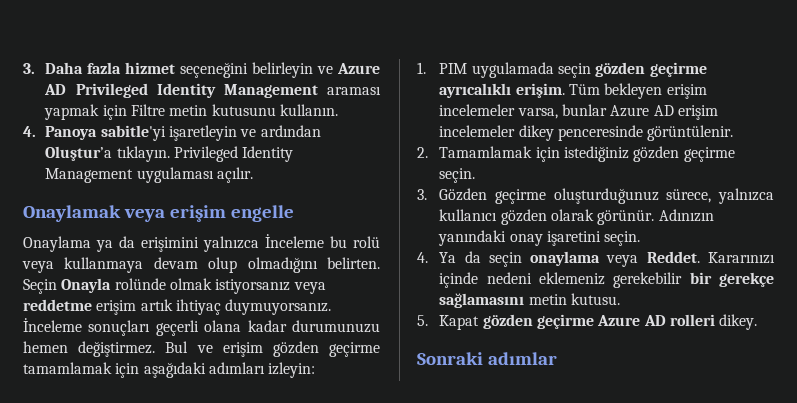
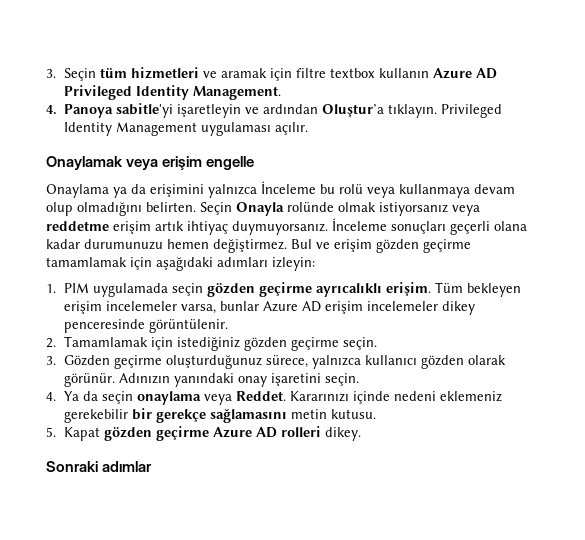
[23,62,380,78] [44,83,382,98] [44,104,338,120] 3. Daha fazla hizmet seçeneğini belirleyin ve Azure AD Privileged Identity Management araması yapmak için Filtre metin kutusunu kullanın. -> [46,67,498,81] [64,85,282,100] 3. Seçin tüm hizmetleri ve aramak için filtre textbox kullanın Azure AD Privileged Identity Management.

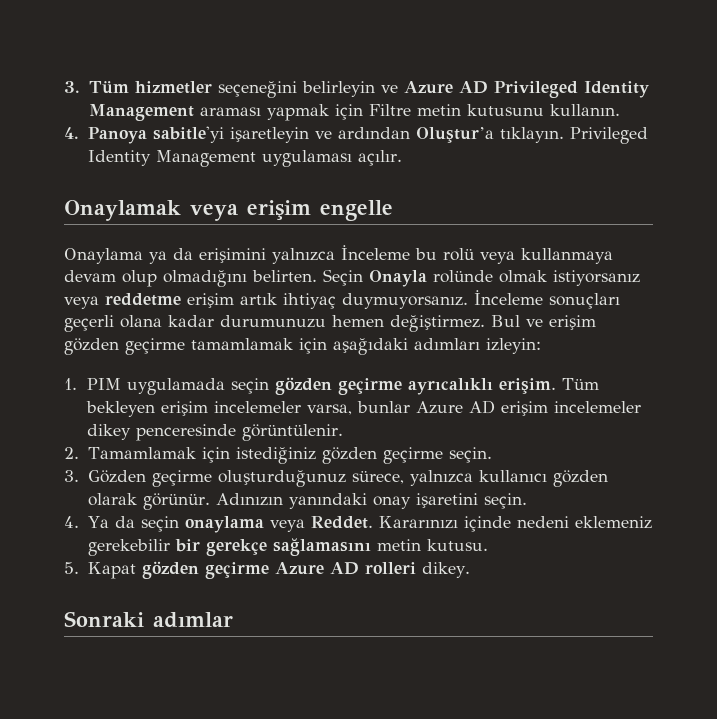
[46,67,498,81] [64,85,282,100] 3. Seçin tüm hizmetleri ve aramak için filtre textbox kullanın Azure AD Privileged Identity Management. -> [64,81,649,98] [88,104,620,121] 3. Tüm hizmetler seçeneğini belirleyin ve Azure AD Privileged Identity Management araması yapmak için Filtre metin kutusunu kullanın.

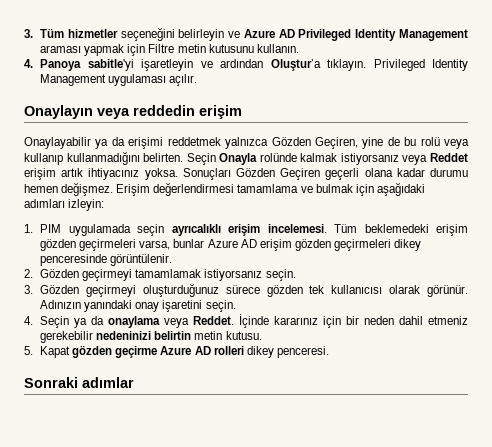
[64,200,393,221] [64,245,613,264] [64,270,247,287] Onaylamak veya erişim engelle // Onaylama ya da erişimini yalnızca İnceleme bu rolü veya kullanmaya devam olup olmadığını -> [24,105,242,119] [24,137,470,149] [24,151,140,165] Onaylayın veya reddedin erişim // Onaylayabilir ya da erişimi reddetmek yalnızca Gözden Geçiren, yine de bu rolü veya kullanıp kullanmadığını
[499,270,547,283] olmak -> [300,153,338,162] kalmak
[105,293,181,306] reddetme -> [429,153,468,162] Reddet
[283,290,620,309] [64,315,596,332] [64,338,293,355] ihtiyaç duymuyorsanız. İnceleme sonuçları geçerli olana kadar durumunuzu hemen değiştirmez. Bul ve erişim gözden geçirme tamamlamak -> [88,168,468,180] [24,182,353,196] ihtiyacınız yoksa. Sonuçları Gözden Geçiren geçerli olana kadar durumu hemen değişmez. Erişim değerlendirmesi tamamlama ve bulmak
[275,377,600,395] [86,401,302,417] gözden geçirme ayrıcalıklı erişim. Tüm bekleyen erişim incelemeler -> [171,224,469,236] [40,239,137,251] ayrıcalıklı erişim incelemesi. Tüm beklemedeki erişim gözden geçirmeleri
[554,401,642,413] incelemeler -> [294,239,391,251] gözden geçirmeleri
[87,447,492,464] [64,470,608,487] Tamamlamak için istediğiniz gözden geçirme seçin. // 3. Gözden geçirme oluşturduğunuz sürece, yalnızca kullanıcı gözden -> [40,269,296,281] [24,283,383,297] Gözden geçirmeyi tamamlamak istiyorsanız seçin. // 3. Gözden geçirmeyi oluşturduğunuz sürece gözden tek kullanıcısı
[87,516,652,533] [87,538,371,556] Ya da seçin onaylama veya Reddet. Kararınızı içinde nedeni eklemeniz gerekebilir bir gerekçe sağlamasını -> [40,314,468,328] [40,331,192,343] Seçin ya da onaylama veya Reddet. İçinde kararınız için bir neden dahil etmeniz gerekebilir nedeninizi belirtin
[421,562,470,578] dikey. -> [246,346,329,358] dikey penceresi.

